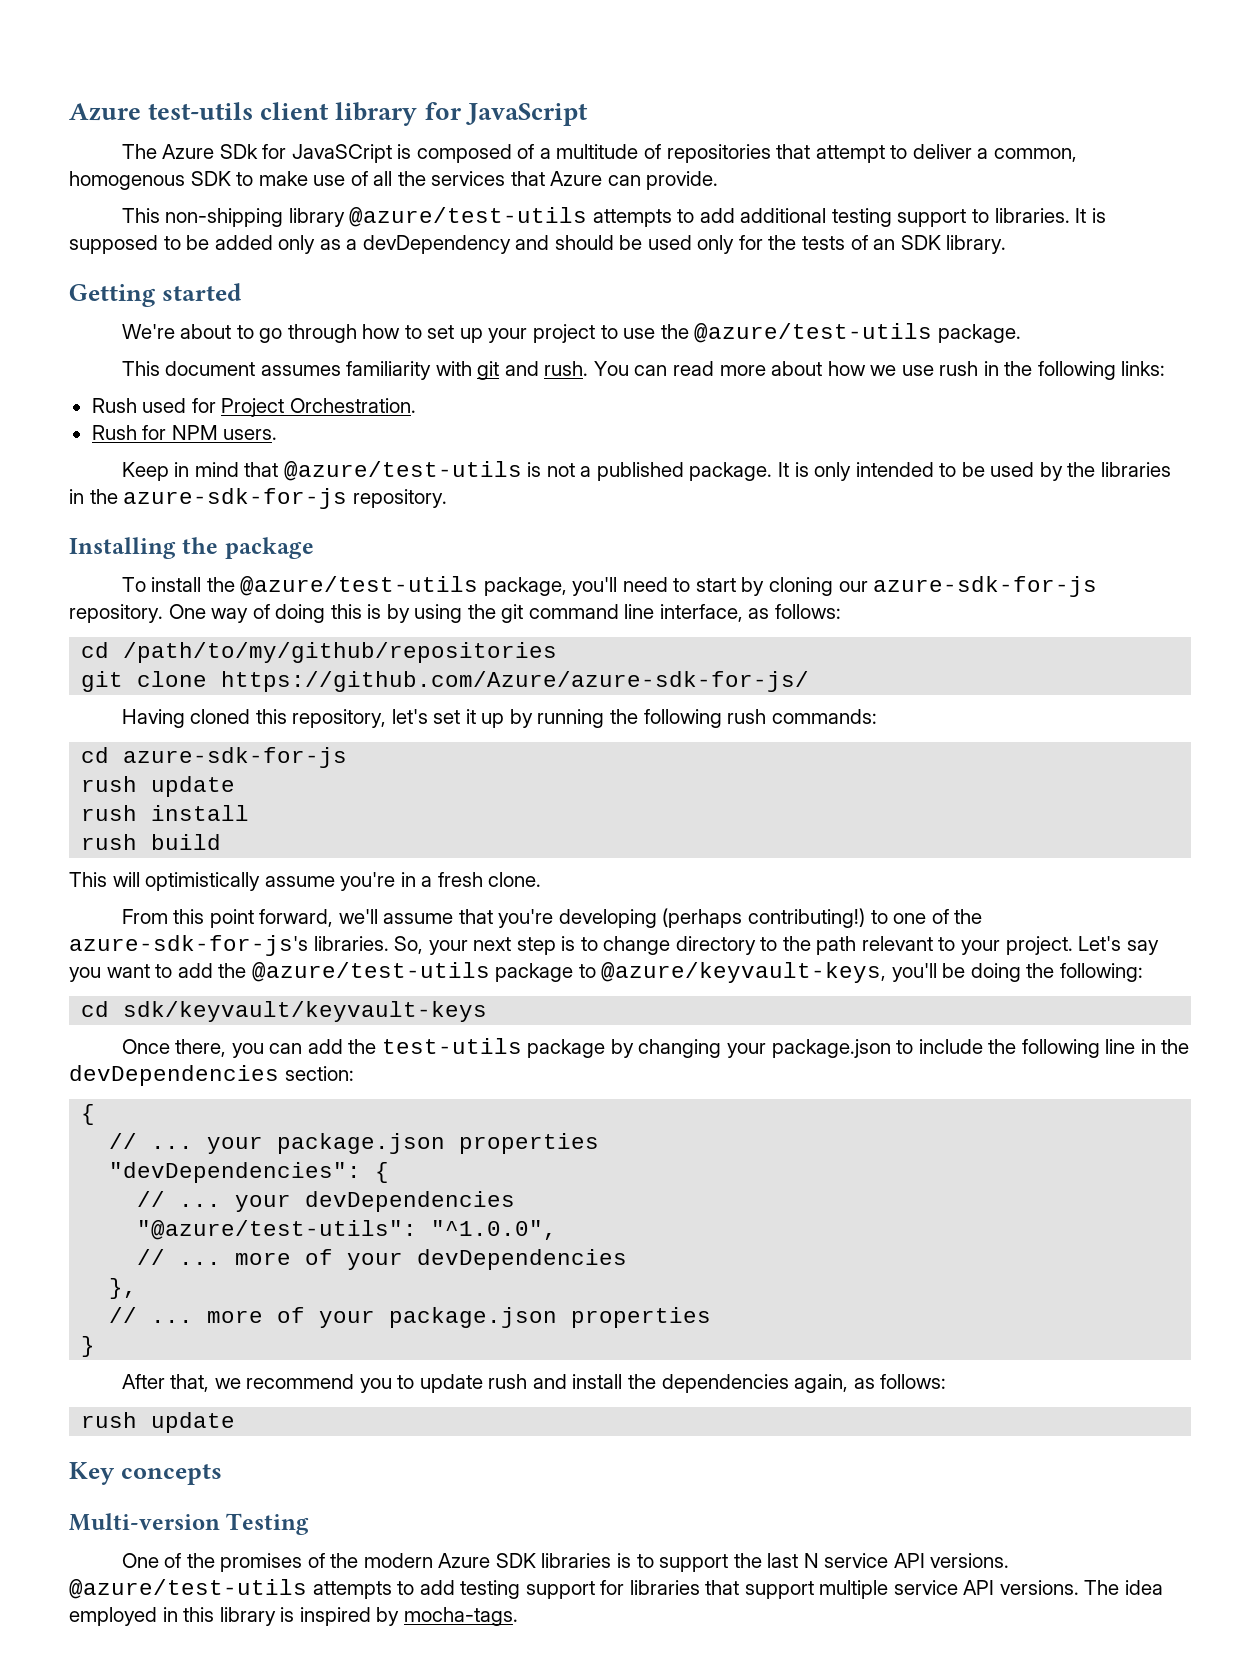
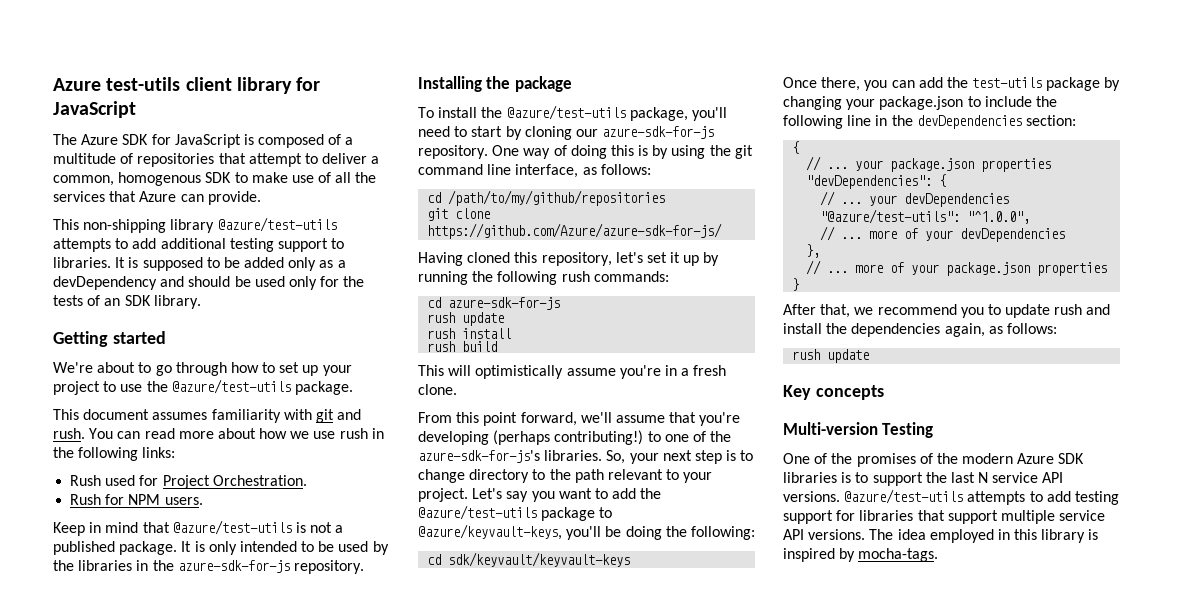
[219,144,392,163] SDk for JavaSCript -> [122,134,241,148] SDK for JavaScript

